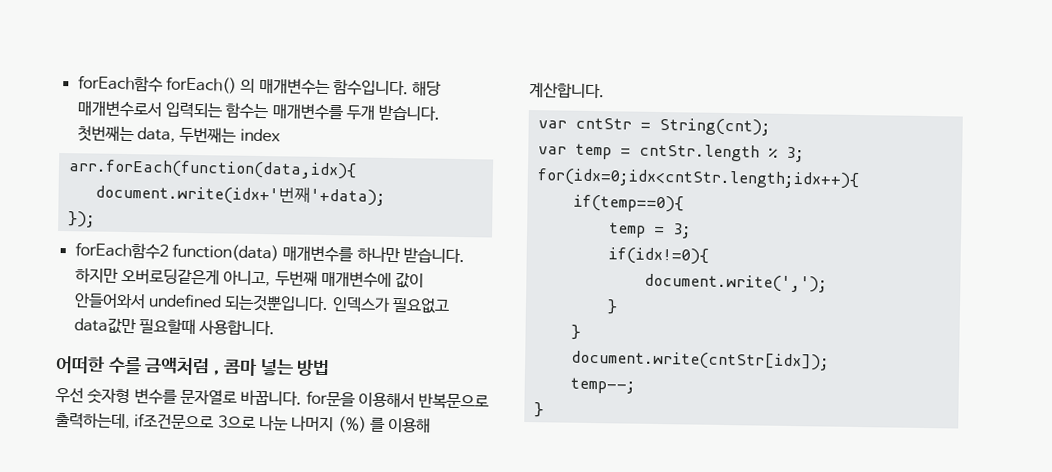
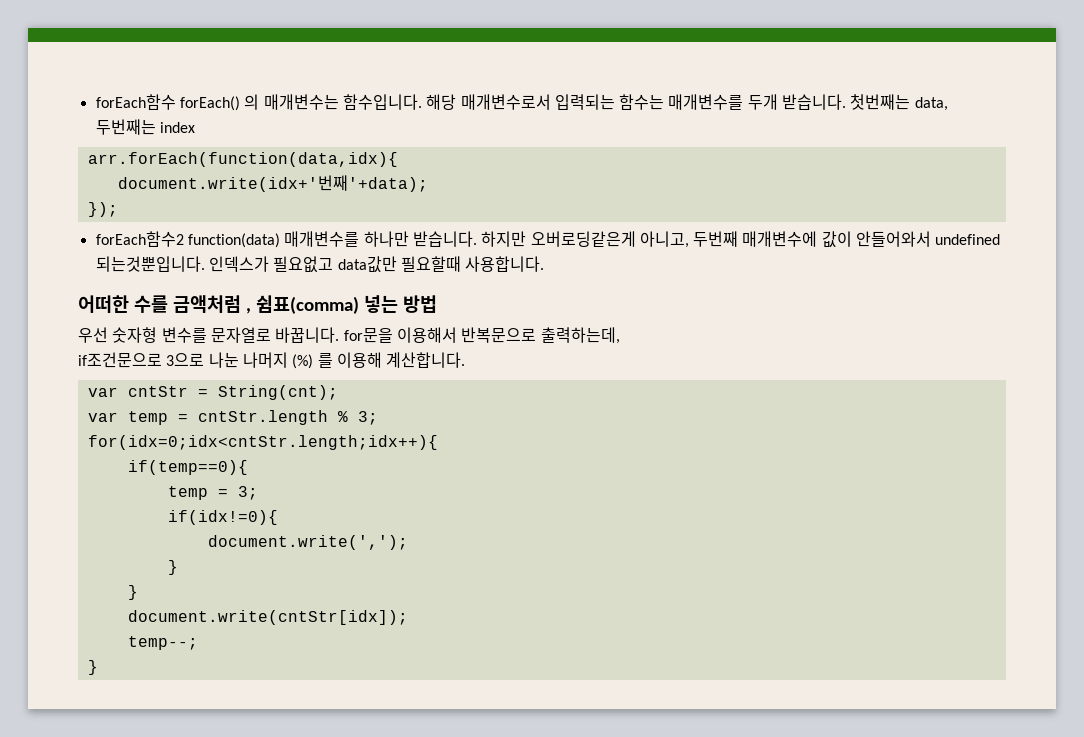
[222,358,258,376] 콤마 -> [255,295,359,314] 쉼표(comma)
(131, 420) none -> (620, 335) //

